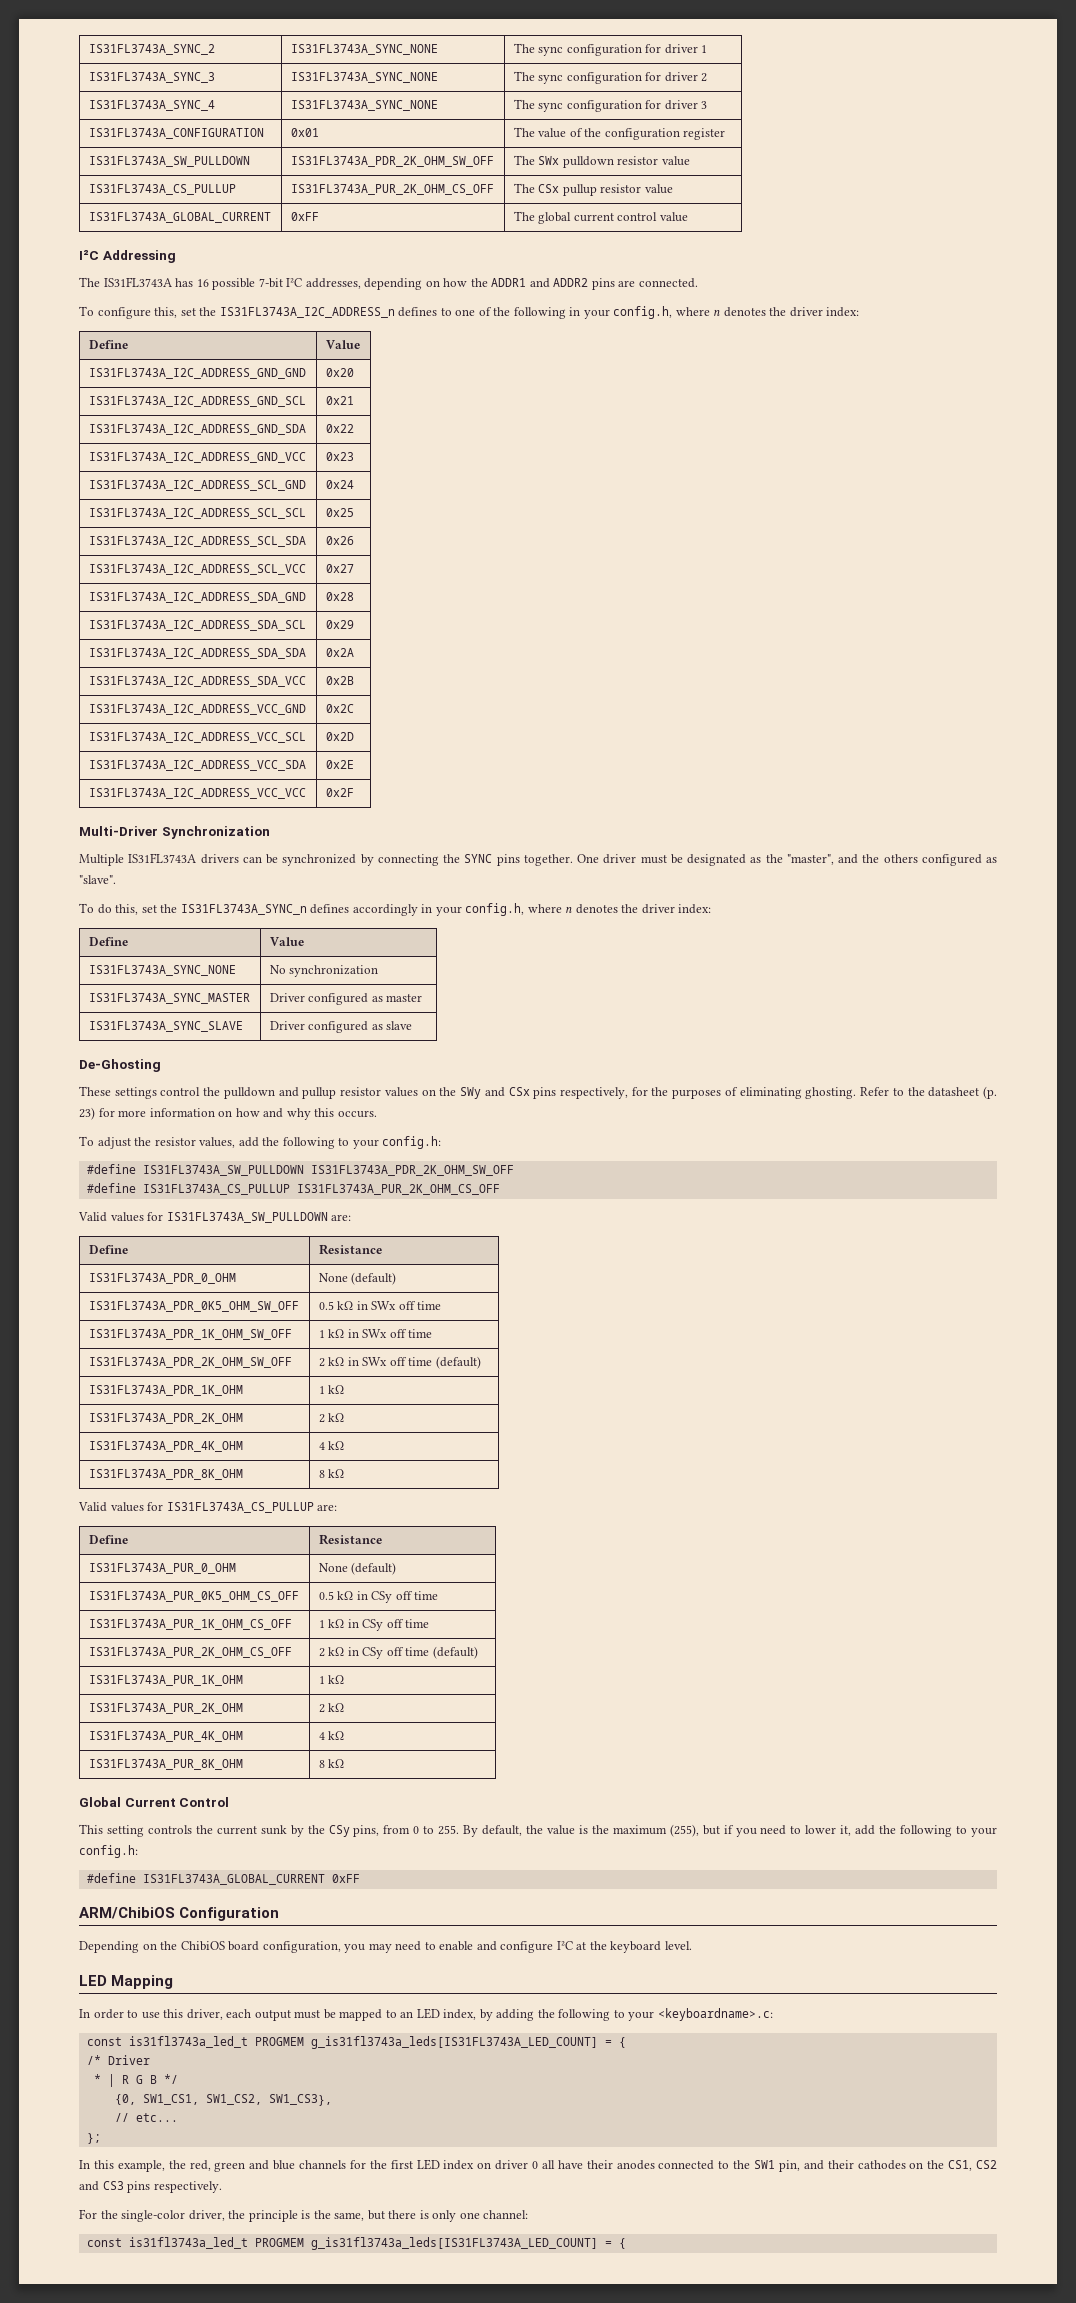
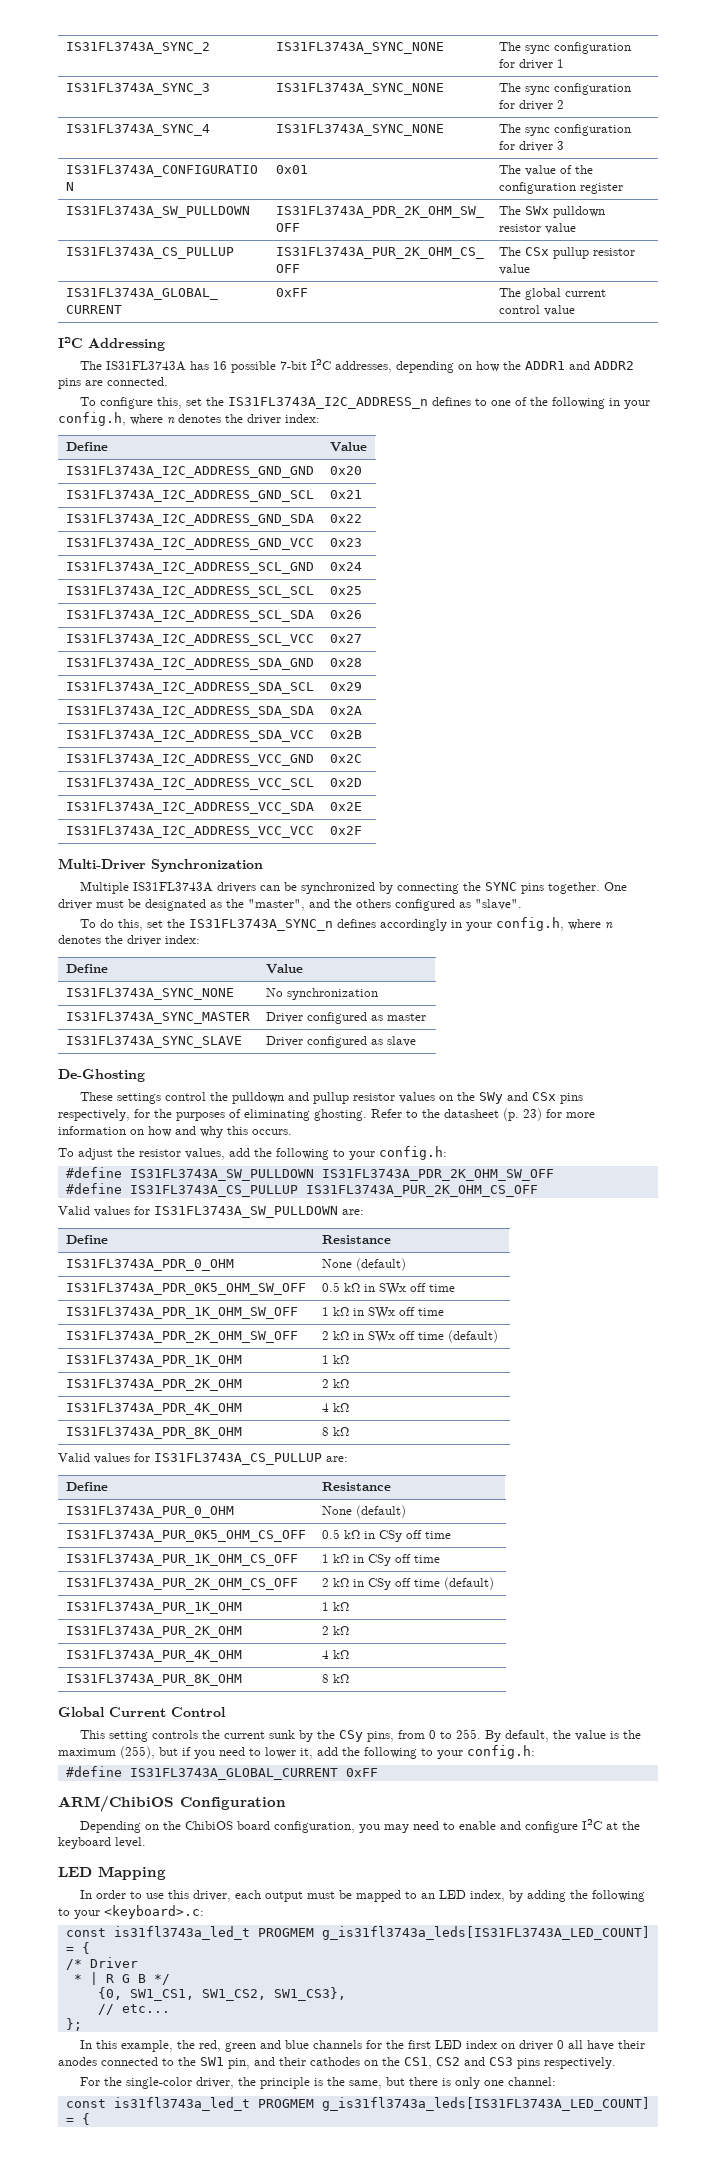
[657,2008,773,2021] <keyboardname>.c: -> [104,1905,204,1919] <keyboard>.c:

